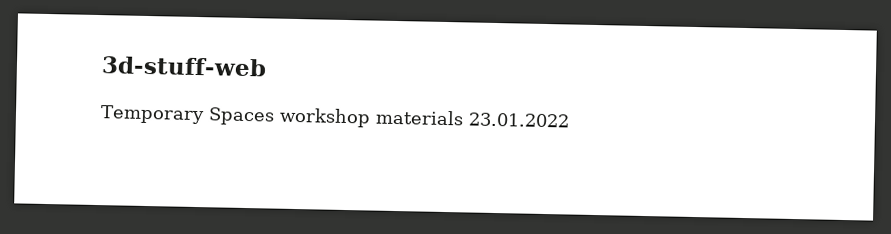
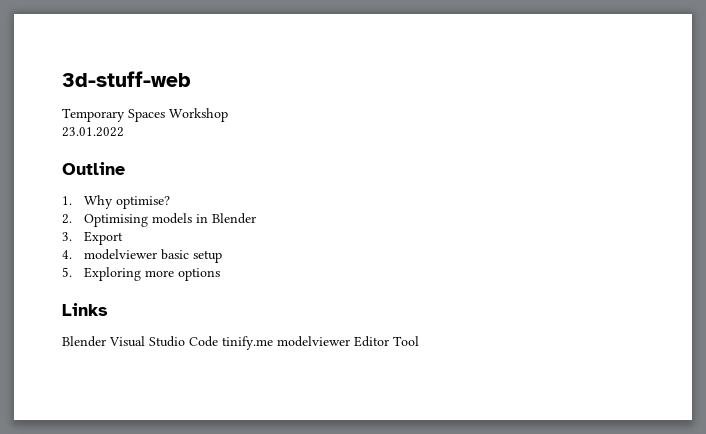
[278,107,464,128] workshop materials -> [169,108,228,122] Workshop //
(570, 120) none -> [62,162,125,175] [62,195,170,209] [62,213,256,227] [62,231,123,245] [62,249,222,263] [62,267,220,281] [62,303,108,316] [62,336,419,350] // Outline // 1. Why optimise? // 2. Optimising models in Blender // 3. Export // 4. modelviewer basic setup // 5. Exploring more options // Links // Blender Visual Studio Code tinify.me modelviewer Editor Tool

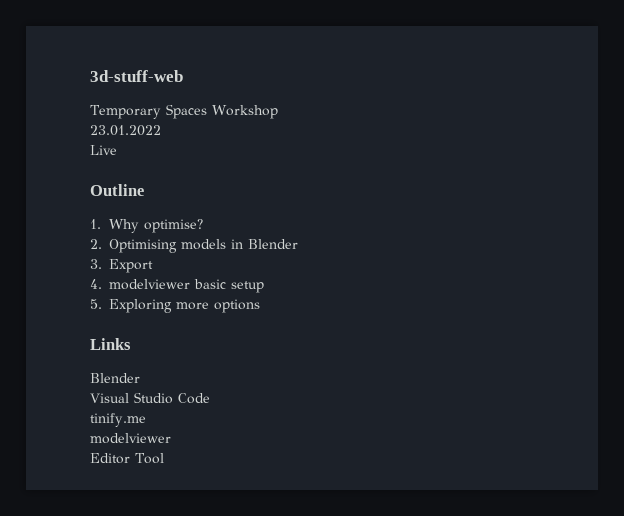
(124, 132) none -> [90,145,117,155] // Live
(106, 341) none -> (140, 378) //
(218, 341) none -> (210, 398) //
[277,336,350,347] modelviewer -> [90,433,171,444] // modelviewer //

